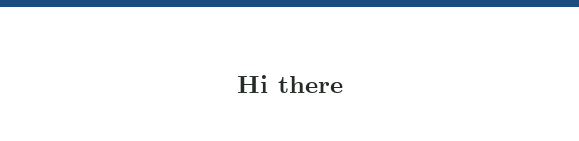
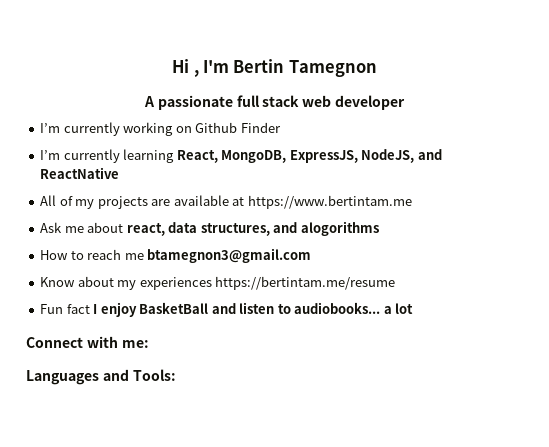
[277,76,343,93] there -> [193,59,377,77] [144,95,405,110] [40,122,281,136] [40,149,442,163] [40,167,120,179] [40,195,412,209] [40,221,379,236] [40,248,312,263] [40,276,396,290] [40,302,414,317] [26,336,149,348] [26,369,176,385] , I'm Bertin Tamegnon // A passionate full stack web developer // I’m currently working on Github Finder // I’m currently learning React, MongoDB, ExpressJS, NodeJS, and ReactNative // All of my projects are available at https://www.bertintam.me // Ask me about react, data structures, and alogorithms // How to reach me btamegnon3@gmail.com // Know about my experiences https://bertintam.me/resume // Fun fact I enjoy BasketBall and listen to audiobooks... a lot // Connect with me: // Languages and Tools:

